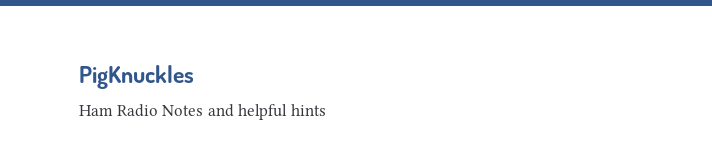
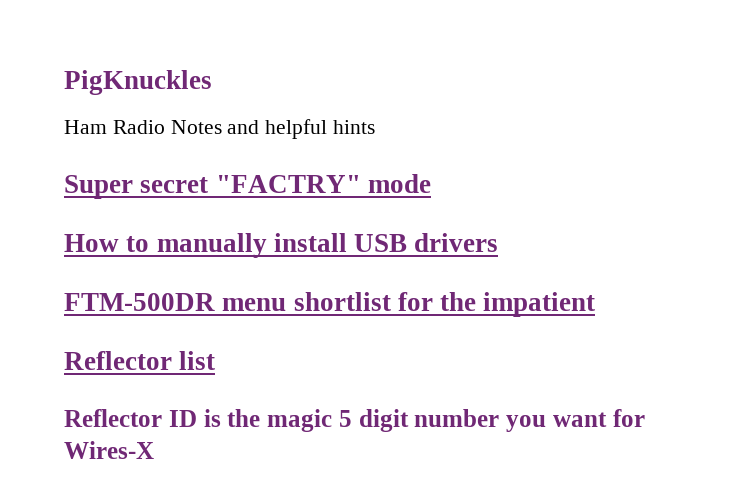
(326, 110) none -> [64,174,431,199] [64,233,499,258] [64,292,596,317] [64,351,216,370] [64,409,645,432] [64,441,154,459] // Super secret "FACTRY" mode // How to manually install USB drivers // FTM-500DR menu shortlist for the impatient // Reflector list // Reflector ID is the magic 5 digit number you want for Wires-X

